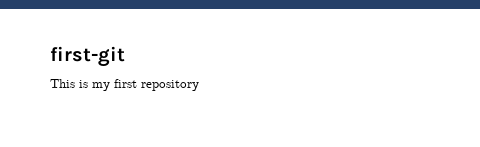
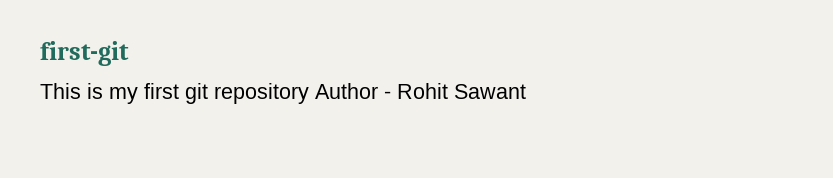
[141,80,199,91] repository -> [185,83,526,104] git repository Author - Rohit Sawant

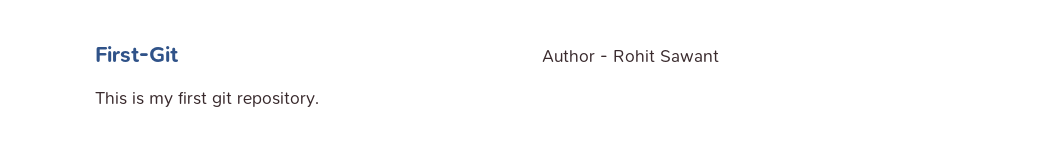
[40,41,129,66] first-git -> [95,46,179,63] First-Git
[214,83,309,104] repository -> [237,92,319,108] repository. //

